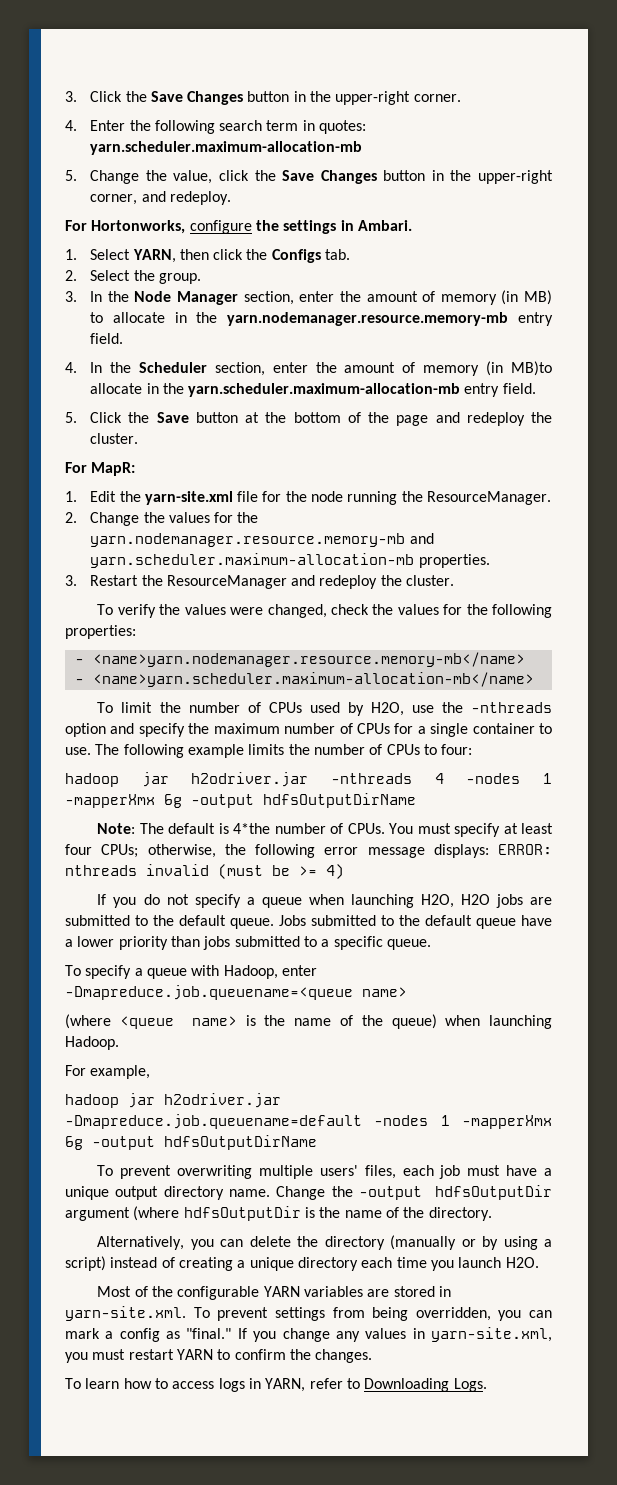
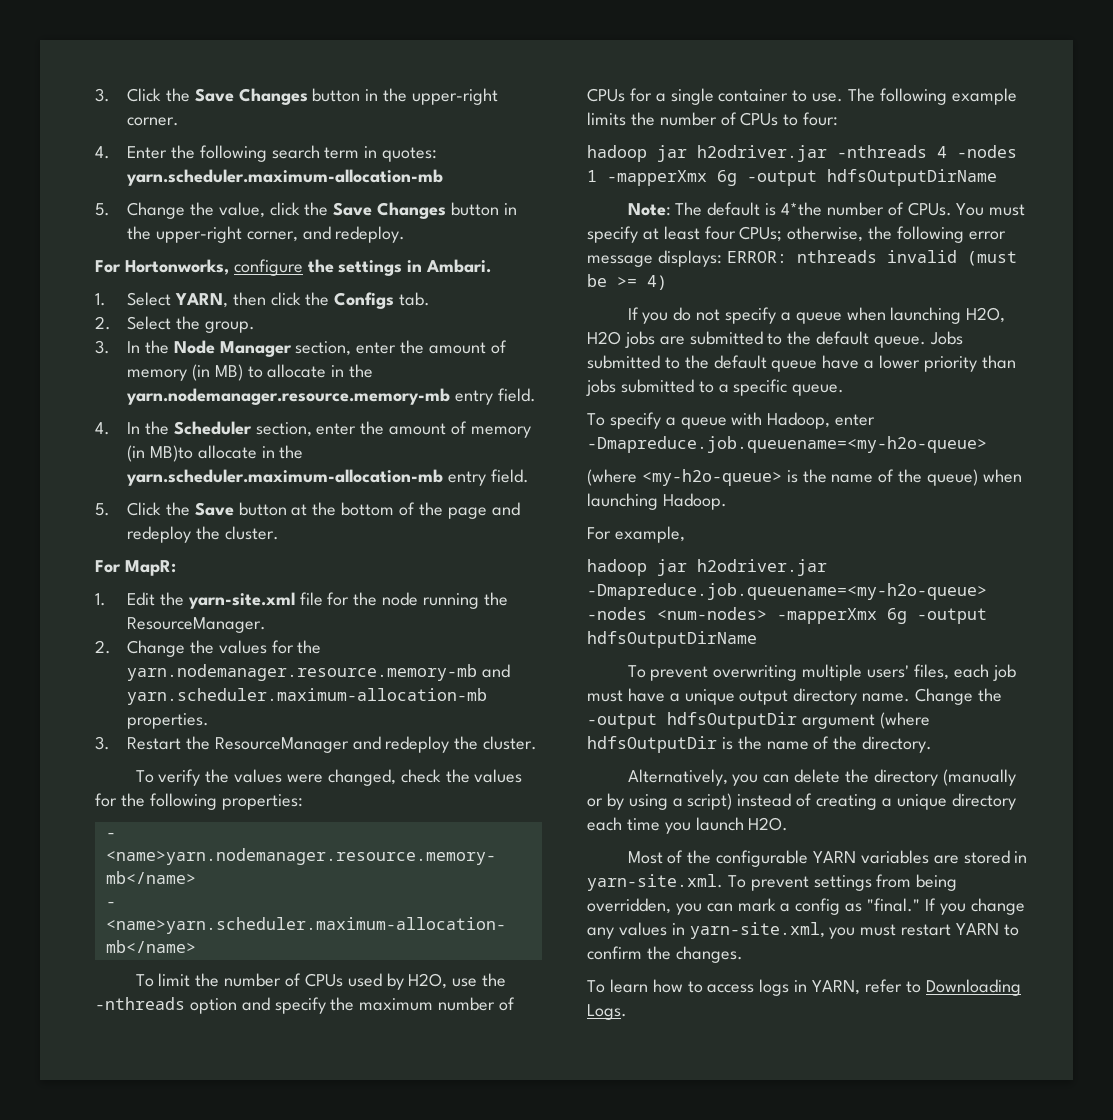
[65,985,407,1000] [65,1014,237,1029] -Dmapreduce.job.queuename=<queue name> // (where <queue name> -> [587,436,987,453] [587,469,782,486] -Dmapreduce.job.queuename=<my-h2o-queue> // (where <my-h2o-queue>
[65,1114,450,1129] -Dmapreduce.job.queuename=default -nodes 1 -> [587,583,987,600] [587,607,767,620] -Dmapreduce.job.queuename=<my-h2o-queue> -nodes <num-nodes>

